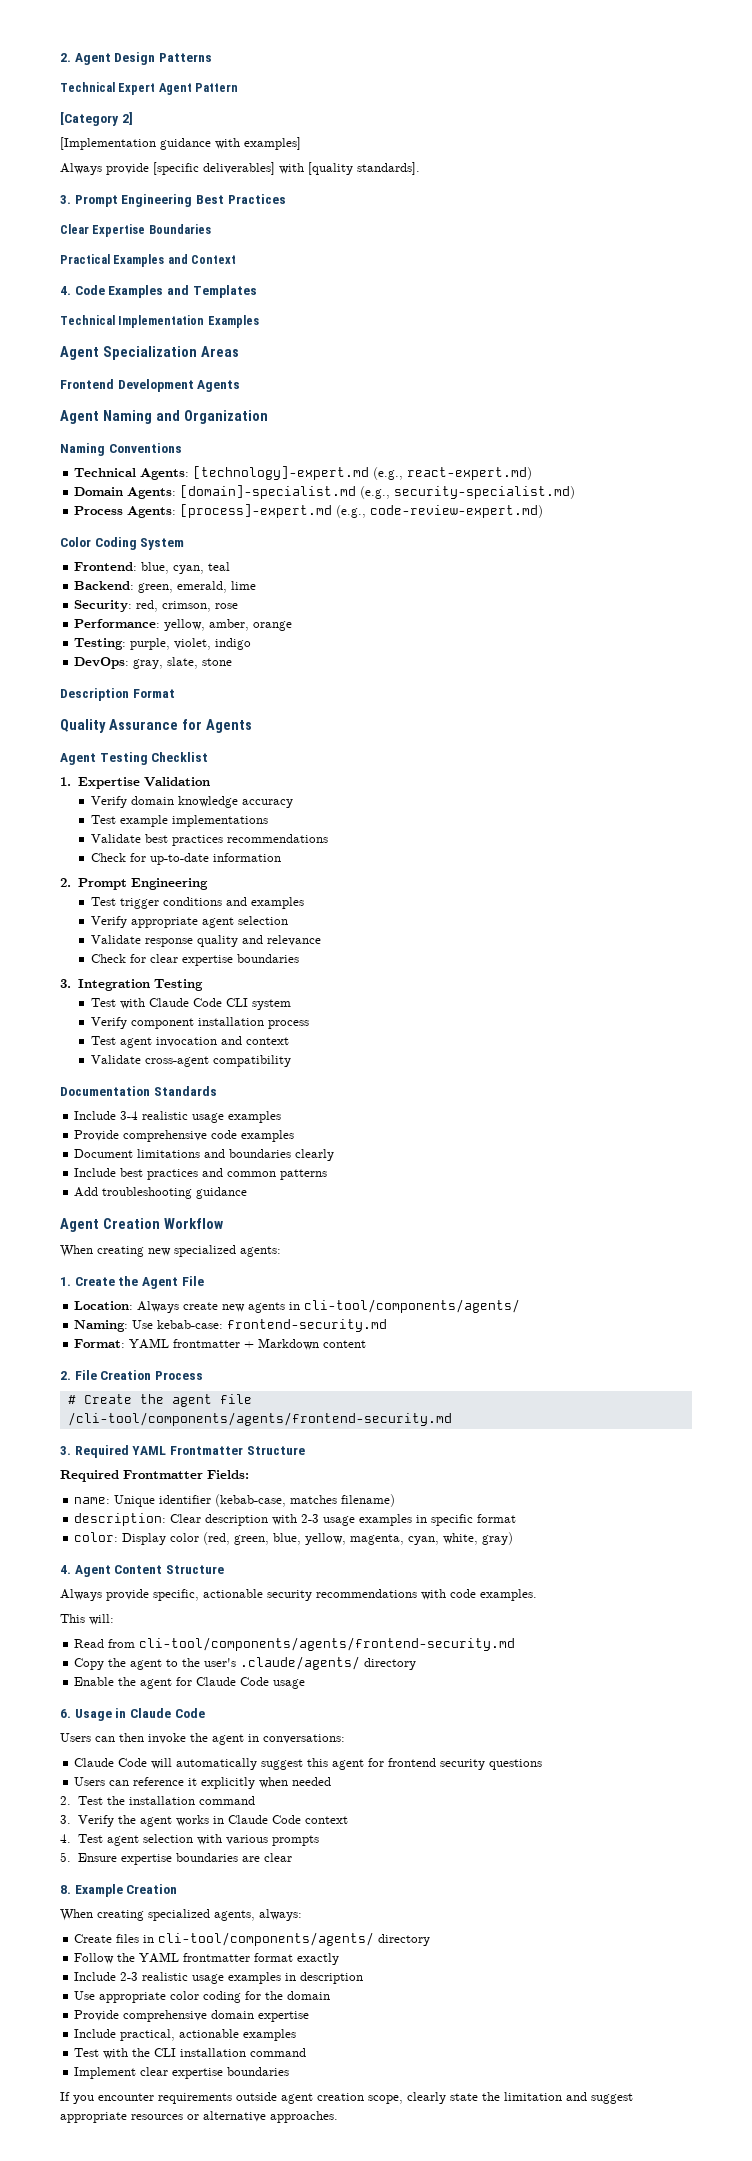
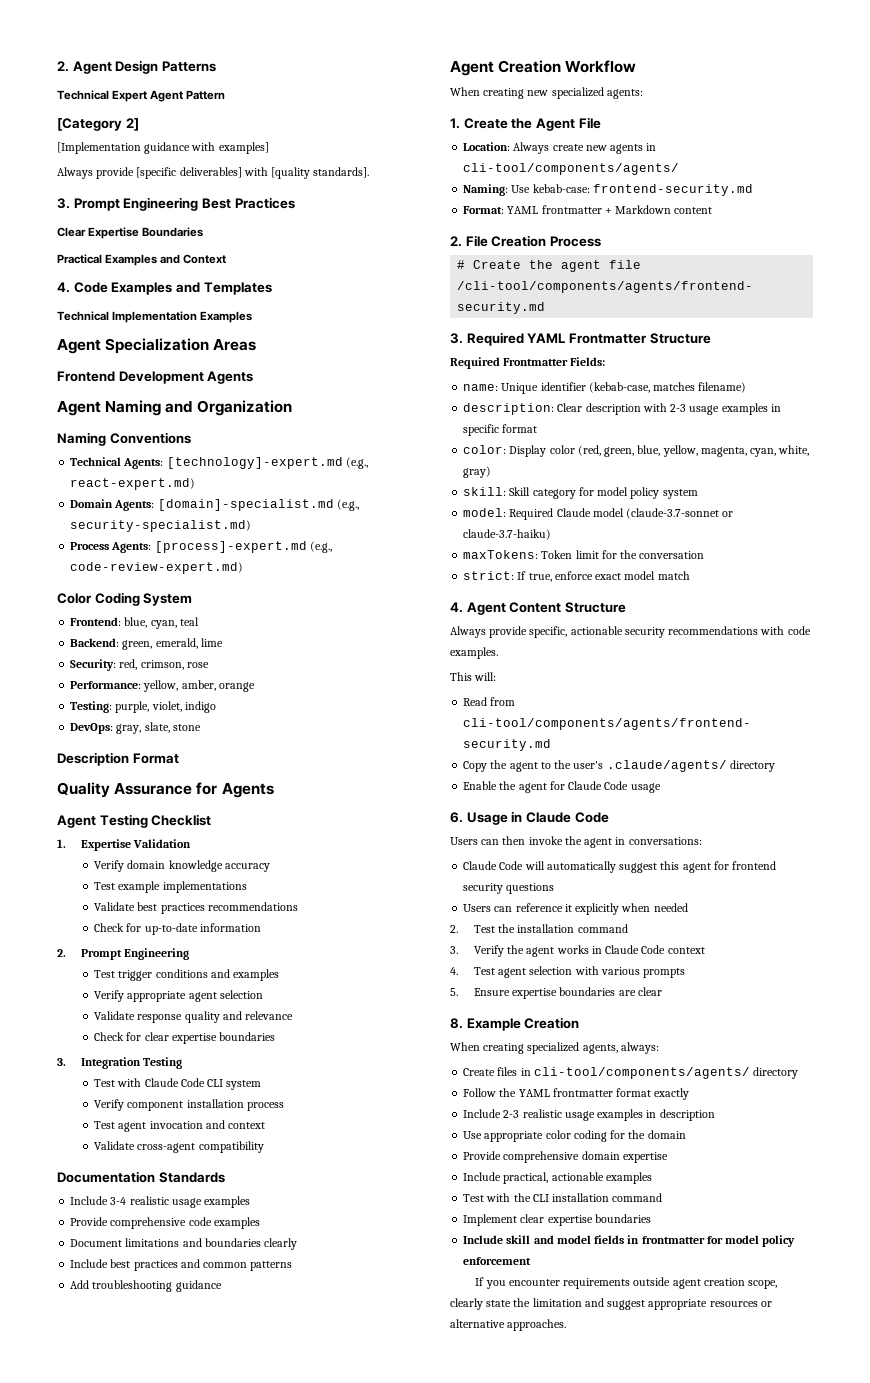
(514, 1538) none -> [463,487,698,499] [463,508,734,520] [463,529,552,540] [463,550,705,559] [463,571,690,582] // skill: Skill category for model policy system // model: Required Claude model (claude-3.7-sonnet or claude-3.7-haiku) // maxTokens: Token limit for the conversation // strict: If true, enforce exact model match
(290, 2071) none -> [463,1235,796,1247] [463,1257,532,1265] // Include skill and model fields in frontmatter for model policy enforcement

